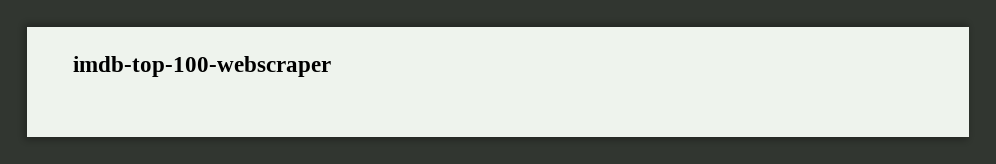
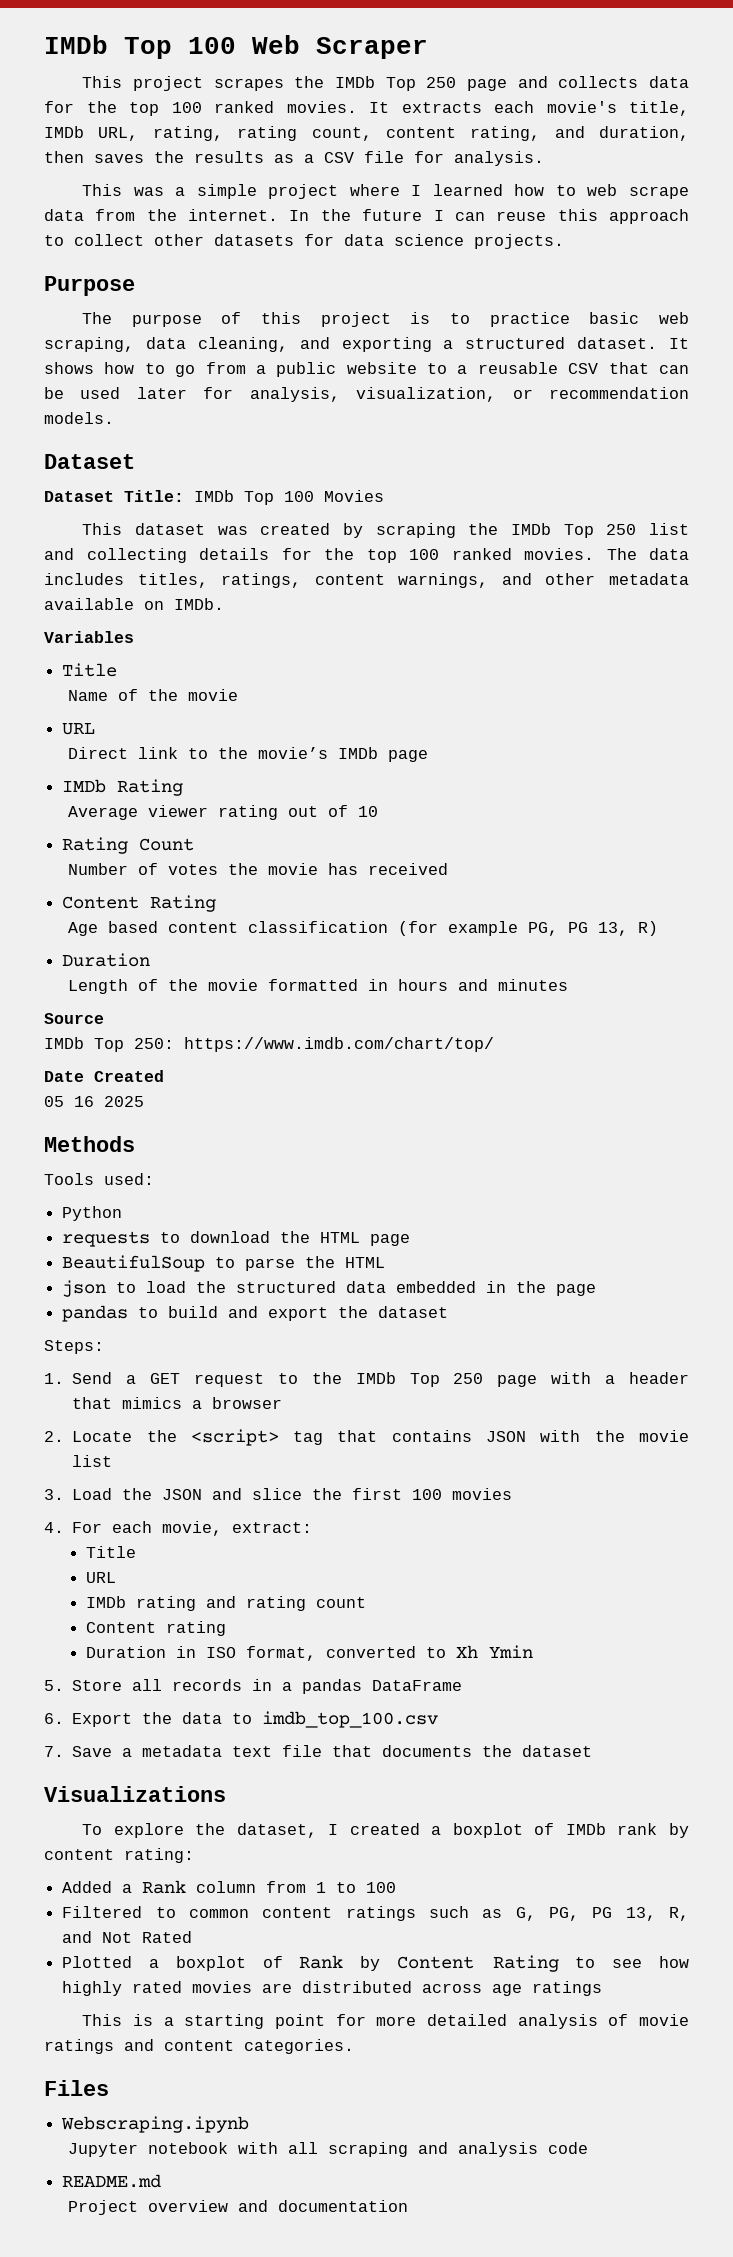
[73,56,331,77] imdb-top-100-webscraper -> [44,35,428,59] [82,76,689,91] [44,101,689,116] [44,126,689,141] [44,151,544,166] [82,184,689,199] [44,209,690,224] [44,234,564,249] [44,276,135,296] [82,312,689,327] [44,337,689,352] [44,362,689,377] [44,387,689,402] [44,412,114,424] [44,454,135,469] [44,490,384,505] [82,523,689,538] [44,548,689,563] [44,573,689,588] [44,598,224,610] [44,631,134,643] [62,663,118,677] [67,689,238,701] [62,723,96,735] [67,747,428,762] [62,779,184,796] [67,805,378,820] [62,837,195,854] [67,863,448,875] [62,895,217,912] [67,921,658,936] [62,953,151,967] [67,979,568,994] [44,1013,104,1024] [44,1037,494,1052] [44,1070,164,1082] [44,1096,144,1107] [44,1136,135,1152] [44,1173,154,1185] [62,1206,123,1221] [62,1231,411,1247] [62,1255,386,1272] [62,1280,597,1297] [62,1305,449,1322] [44,1340,104,1354] [44,1372,689,1387] [72,1397,283,1409] [44,1429,689,1446] [72,1455,113,1467] [44,1488,513,1500] [44,1521,313,1536] [86,1546,137,1558] [86,1572,117,1583] [86,1596,367,1611] [86,1621,227,1636] [86,1645,534,1661] [44,1679,463,1694] [44,1711,439,1728] [44,1745,593,1757] [44,1786,226,1802] [82,1823,689,1838] [44,1848,194,1863] [62,1880,397,1894] [62,1906,690,1921] [62,1931,193,1943] [62,1955,689,1972] [62,1981,603,1996] [82,2014,689,2029] [44,2039,354,2054] [44,2080,109,2096] [61,2116,250,2133] [67,2142,588,2157] [62,2174,162,2188] [67,2200,408,2215] IMDb Top 100 Web Scraper // This project scrapes the IMDb Top 250 page and collects data for the top 100 ranked movies. It extracts each movie's title, IMDb URL, rating, rating count, content rating, and duration, then saves the results as a CSV file for analysis. // This was a simple project where I learned how to web scrape data from the internet. In the future I can reuse this approach to collect other datasets for data science projects. // Purpose // The purpose of this project is to practice basic web scraping, data cleaning, and exporting a structured dataset. It shows how to go from a public website to a reusable CSV that can be used later for analysis, visualization, or recommendation models. // Dataset // Dataset Title: IMDb Top 100 Movies // This dataset was created by scraping the IMDb Top 250 list and collecting details for the top 100 ranked movies. The data includes titles, ratings, content warnings, and other metadata available on IMDb. // Variables // Title // Name of the movie // URL // Direct link to the movie’s IMDb page // IMDb Rating // Average viewer rating out of 10 // Rating Count // Number of votes the movie has received // Content Rating // Age based content classification (for example PG, PG 13, R) // Duration // Length of the movie formatted in hours and minutes // Source // IMDb Top 250: https://www.imdb.com/chart/top/ // Date Created // 05 16 2025 // Methods // Tools used: // Python // requests to download the HTML page // BeautifulSoup to parse the HTML // json to load the structured data embedded in the page // pandas to build and export the dataset // Steps: // 1. Send a GET request to the IMDb Top 250 page with a header that mimics a browser // 2. Locate the <script> tag that contains JSON with the movie list // 3. Load the JSON and slice the first 100 movies // 4. For each movie, extract: // Title // URL // IMDb rating and rating count // Content rating // Duration in ISO format, converted to Xh Ymin // 5. Store all records in a pandas DataFrame // 6. Export the data to imdb_top_100.csv // 7. Save a metadata text file that documents the dataset // Visualizations // To explore the dataset, I created a boxplot of IMDb rank by content rating: // Added a Rank column from 1 to 100 // Filtered to common content ratings such as G, PG, PG 13, R, and Not Rated // Plotted a boxplot of Rank by Content Rating to see how highly rated movies are distributed across age ratings // This is a starting point for more detailed analysis of movie ratings and content categories. // Files // Webscraping.ipynb // Jupyter notebook with all scraping and analysis code // README.md // Project overview and documentation

